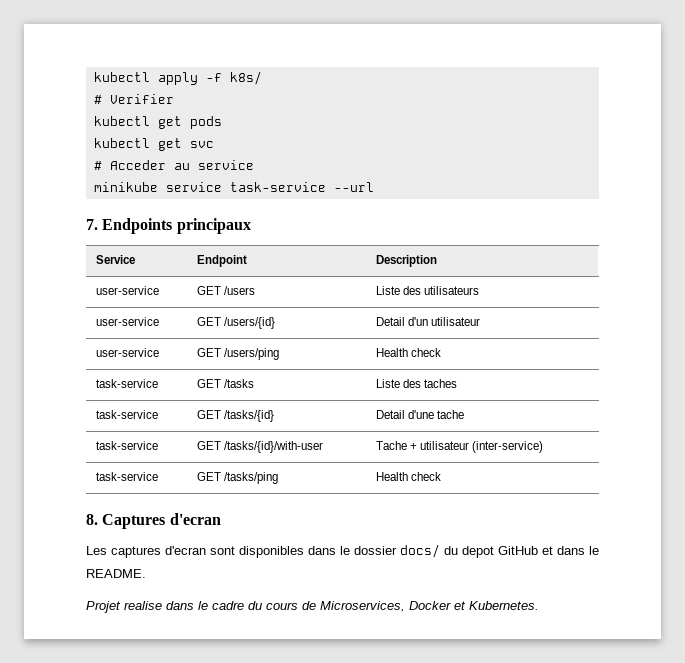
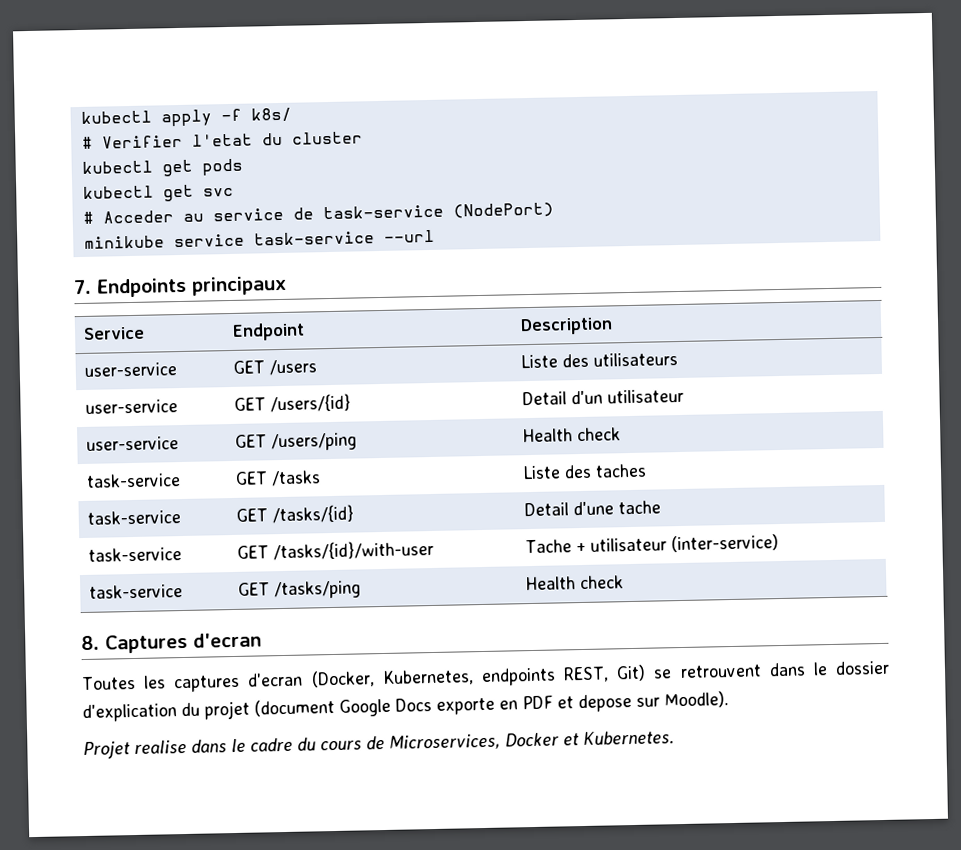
(174, 99) none -> [191,131,363,147] l'etat du cluster
(254, 165) none -> [292,202,554,220] de task-service (NodePort)
[86,544,599,558] [86,569,146,578] Les captures d'ecran sont disponibles dans le dossier docs/ du depot GitHub et dans le README. -> [81,660,891,693] [82,691,729,723] Toutes les captures d'ecran (Docker, Kubernetes, endpoints REST, Git) se retrouvent dans le dossier d'explication du projet (document Google Docs exporte en PDF et depose sur Moodle).

